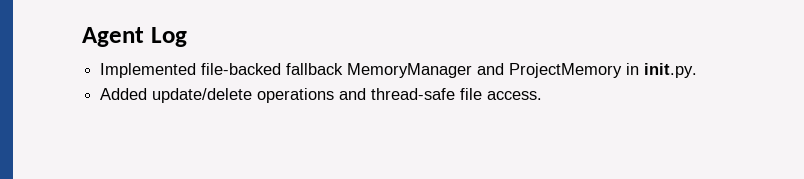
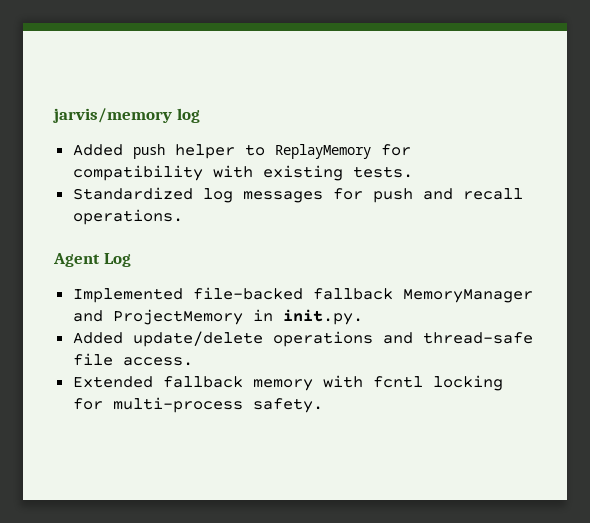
(82, 37) none -> [53,108,200,123] [72,144,411,159] [72,165,413,181] [72,187,523,203] [72,209,183,225] jarvis/memory log // Added push helper to ReplayMemory for compatibility with existing tests. // Standardized log messages for push and recall operations. //
(543, 95) none -> [72,375,503,391] [72,397,323,413] // Extended fallback memory with fcntl locking for multi-process safety.

